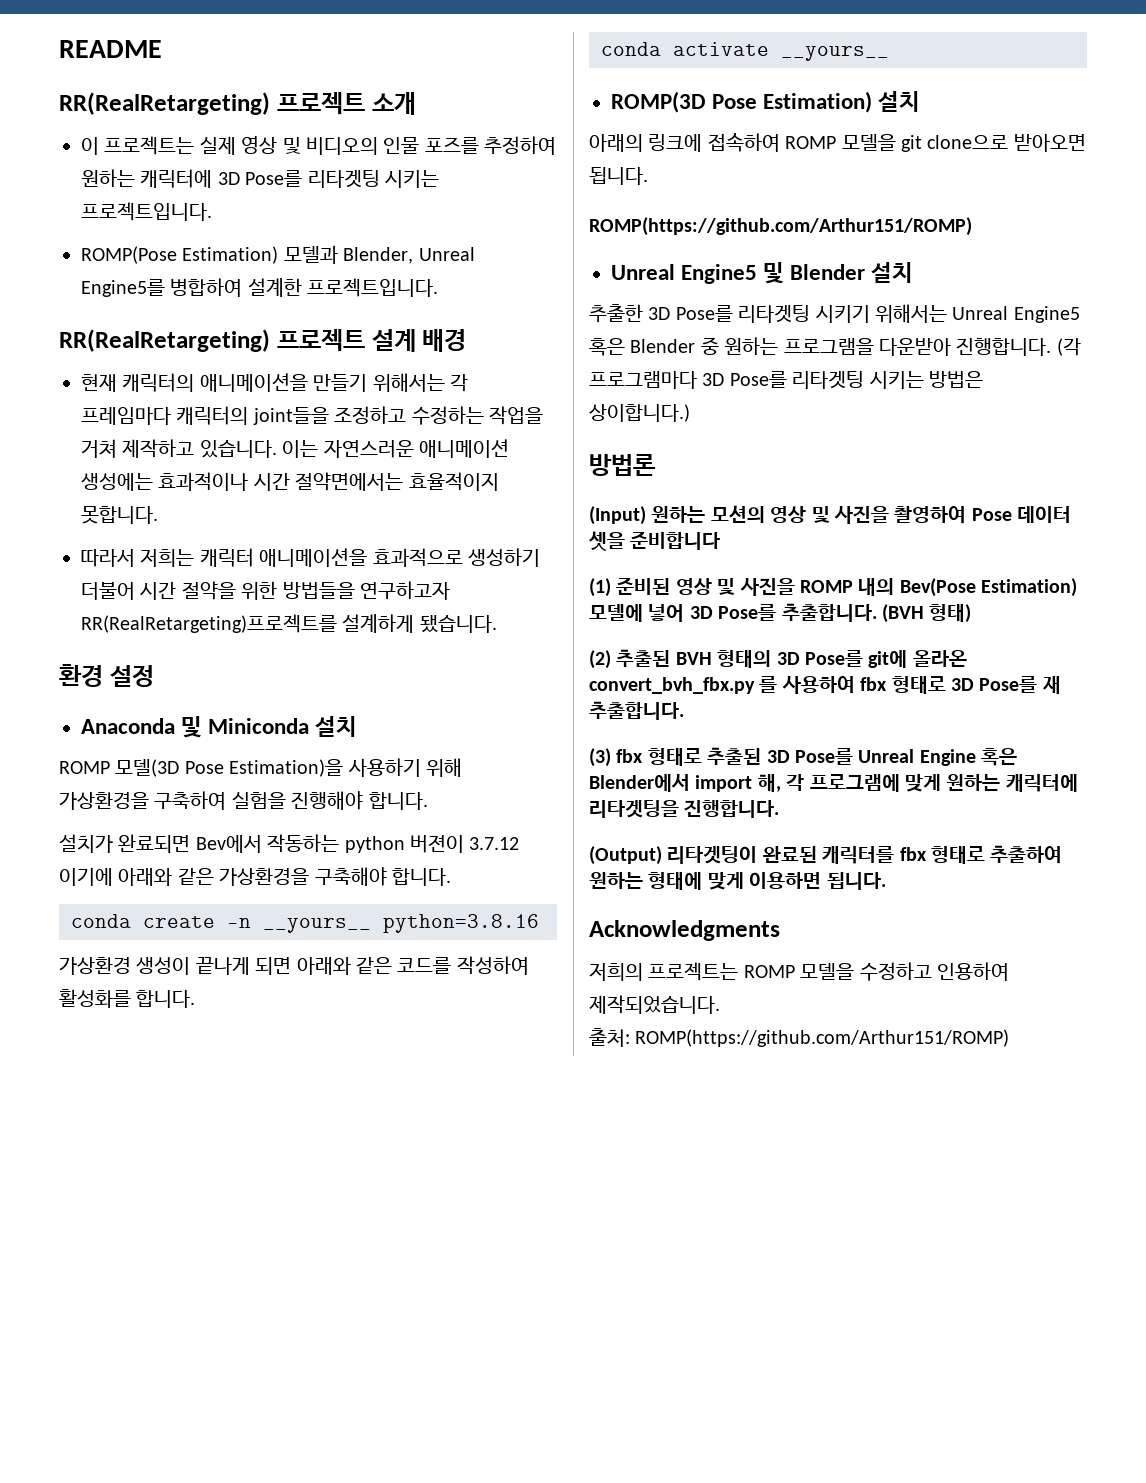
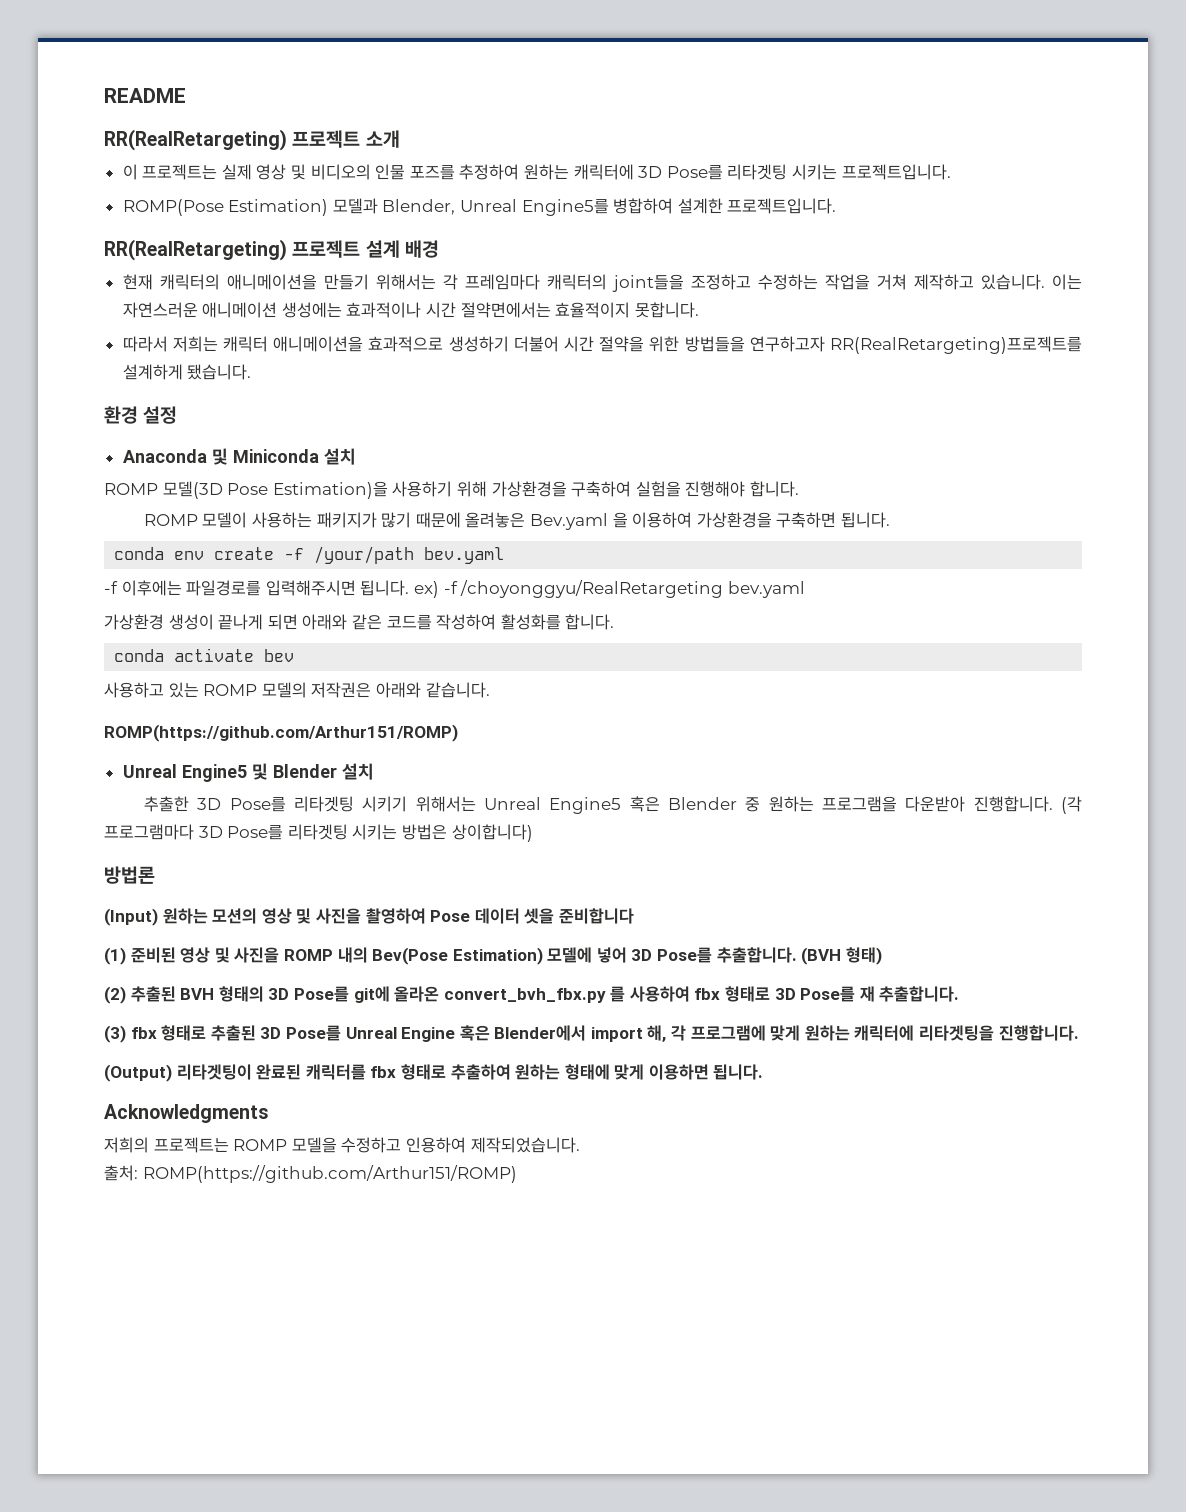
[59,834,520,853] [59,867,451,886] [71,914,539,933] 설치가 완료되면 Bev에서 작동하는 python 버젼이 3.7.12 이기에 아래와 같은 가상환경을 구축해야 합니다. // conda create -n __yours__ python=3.8.16 -> [143,512,890,530] [114,546,505,564] [104,580,805,598] ROMP 모델이 사용하는 패키지가 많기 때문에 올려놓은 Bev.yaml 을 이용하여 가상환경을 구축하면 됩니다. // conda env create -f /your/path bev.yaml // -f 이후에는 파일경로를 입력해주시면 됩니다. ex) -f /choyonggyu/RealRetargeting bev.yaml
[781,46,889,61] [611,91,921,113] [589,132,1086,152] [589,167,648,185] __yours__ // ROMP(3D Pose Estimation) 설치 // 아래의 링크에 접속하여 ROMP 모델을 git clone으로 받아오면 됩니다. -> [264,649,295,662] [104,682,490,698] bev // 사용하고 있는 ROMP 모델의 저작권은 아래와 같습니다.
[589,404,690,422] 상이합니다.) -> [451,824,533,842] 상이합니다)

